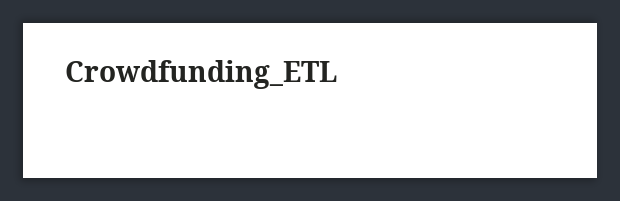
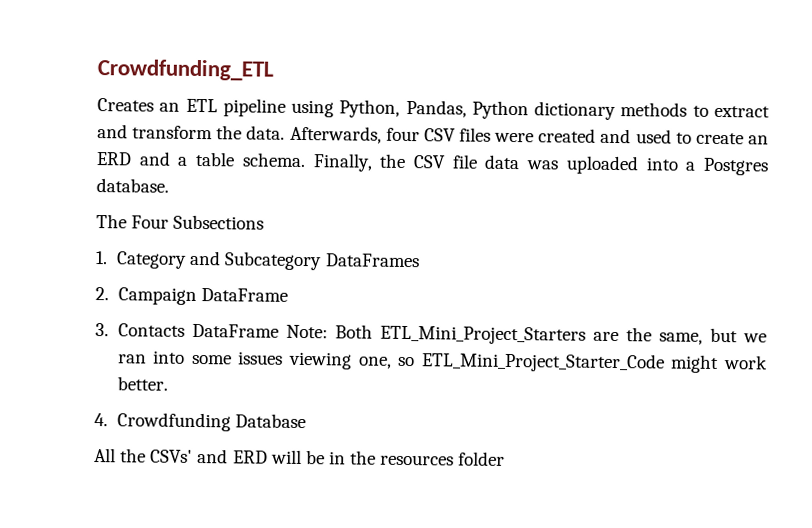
(337, 74) none -> [97,98,770,121] [97,124,769,145] [96,151,769,176] [96,178,169,193] [96,214,265,230] [95,250,420,271] [95,287,288,305] [95,323,767,345] [117,350,768,374] [116,376,168,391] [94,412,306,432] [94,448,506,466] // Creates an ETL pipeline using Python, Pandas, Python dictionary methods to extract and transform the data. Afterwards, four CSV files were created and used to create an ERD and a table schema. Finally, the CSV file data was uploaded into a Postgres database. // The Four Subsections // 1. Category and Subcategory DataFrames // 2. Campaign DataFrame // 3. Contacts DataFrame Note: Both ETL_Mini_Project_Starters are the same, but we ran into some issues viewing one, so ETL_Mini_Project_Starter_Code might work better. // 4. Crowdfunding Database // All the CSVs' and ERD will be in the resources folder

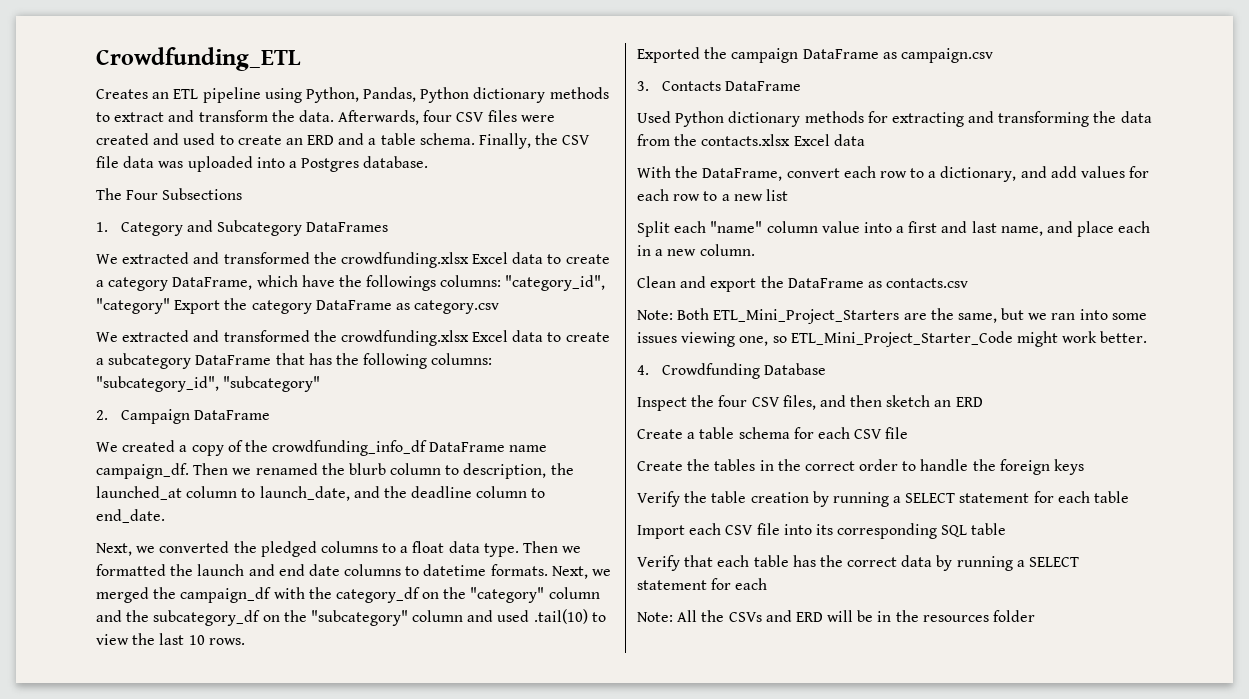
[95,287,288,305] [95,323,279,338] 2. Campaign DataFrame // 3. Contacts DataFrame -> [96,252,610,268] [96,275,606,291] [96,298,500,314] [96,330,610,346] [96,353,493,369] [96,376,321,392] [96,409,270,424] [96,440,548,456] [96,463,574,479] [96,486,546,501] [96,509,165,523] [96,541,582,557] [96,564,612,579] [96,587,600,603] [96,609,606,626] [96,633,245,645] [637,47,993,63] [637,81,801,91] [637,111,1152,127] [637,134,865,146] [637,166,1150,182] [637,189,788,201] [637,221,1151,237] [637,244,755,256] [637,276,969,292] We extracted and transformed the crowdfunding.xlsx Excel data to create a category DataFrame, which have the followings columns: "category_id", "category" Export the category DataFrame as category.csv // We extracted and transformed the crowdfunding.xlsx Excel data to create a subcategory DataFrame that has the following columns: "subcategory_id", "subcategory" // 2. Campaign DataFrame // We created a copy of the crowdfunding_info_df DataFrame name campaign_df. Then we renamed the blurb column to description, the launched_at column to launch_date, and the deadline column to end_date. // Next, we converted the pledged columns to a float data type. Then we formatted the launch and end date columns to datetime formats. Next, we merged the campaign_df with the category_df on the "category" column and the subcategory_df on the "subcategory" column and used .tail(10) to view the last 10 rows. // Exported the campaign DataFrame as campaign.csv // 3. Contacts DataFrame // Used Python dictionary methods for extracting and transforming the data from the contacts.xlsx Excel data // With the DataFrame, convert each row to a dictionary, and add values for each row to a new list // Split each "name" column value into a first and last name, and place each in a new column. // Clean and export the DataFrame as contacts.csv //
(306, 421) none -> [637,395,983,411] [637,427,909,439] [637,459,1085,475] [637,491,1130,507] [637,523,1007,539] [637,555,1080,571] [637,578,768,590] [637,612,673,622] Inspect the four CSV files, and then sketch an ERD // Create a table schema for each CSV file // Create the tables in the correct order to handle the foreign keys // Verify the table creation by running a SELECT statement for each table // Import each CSV file into its corresponding SQL table // Verify that each table has the correct data by running a SELECT statement for each // Note:
[150,449,194,463] CSVs' -> [728,612,762,622] CSVs

